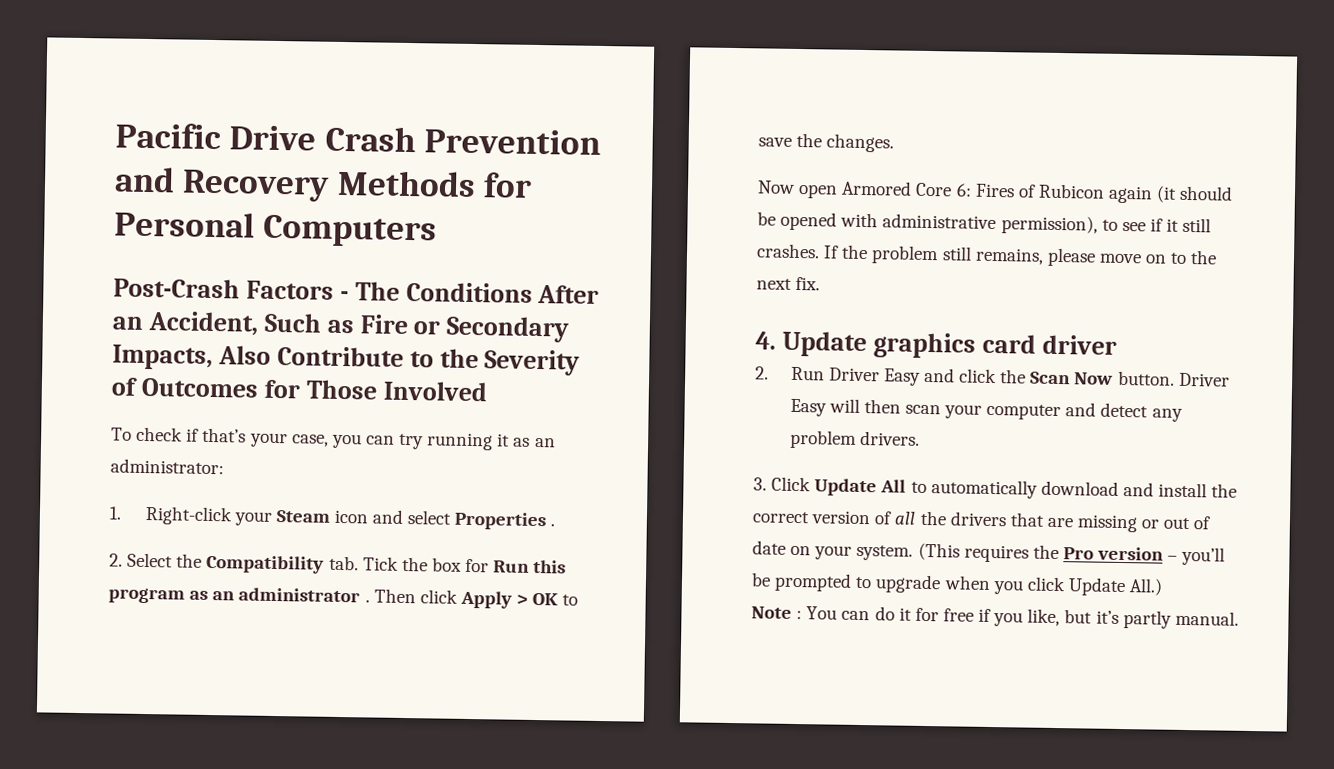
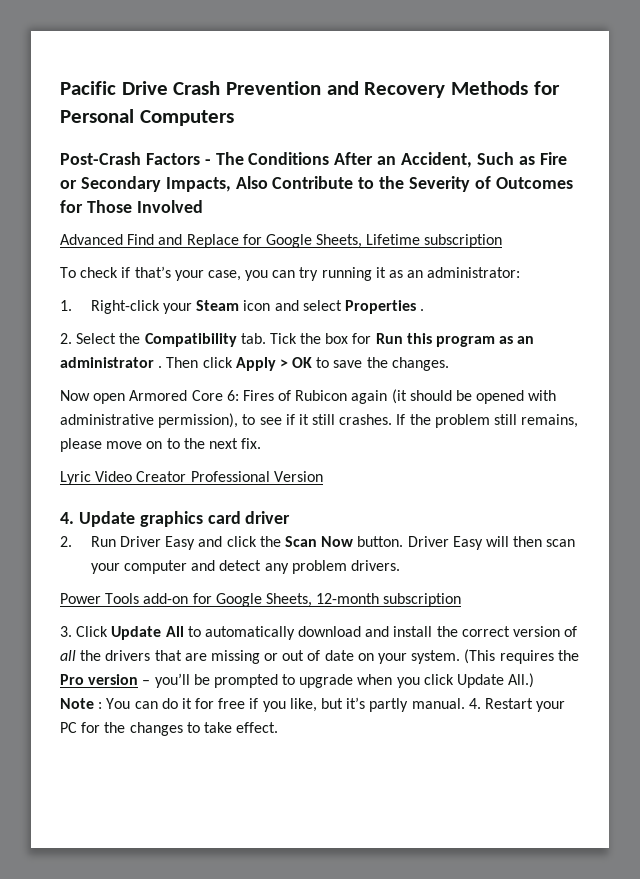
(488, 391) none -> [60,234,503,248] // Advanced Find and Replace for Google Sheets, Lifetime subscription
(821, 283) none -> [60,471,323,485] // Lyric Video Creator Professional Version
(920, 438) none -> [60,593,462,607] // Power Tools add-on for Google Sheets, 12-month subscription
(1239, 618) none -> [468,698,566,712] [60,722,279,736] 4. Restart your PC for the changes to take effect.

